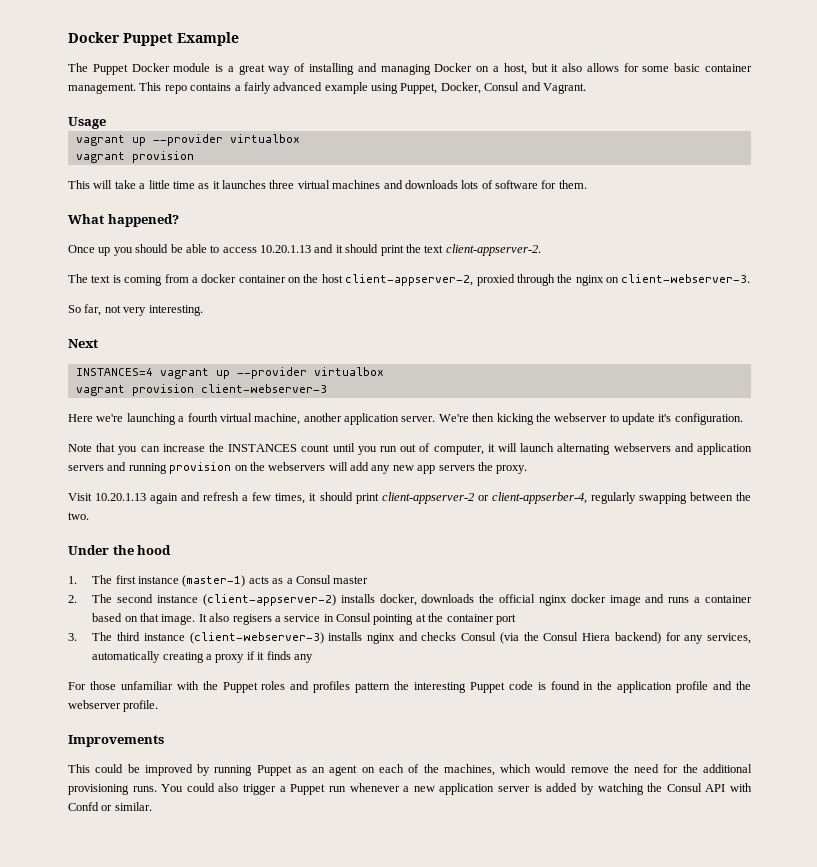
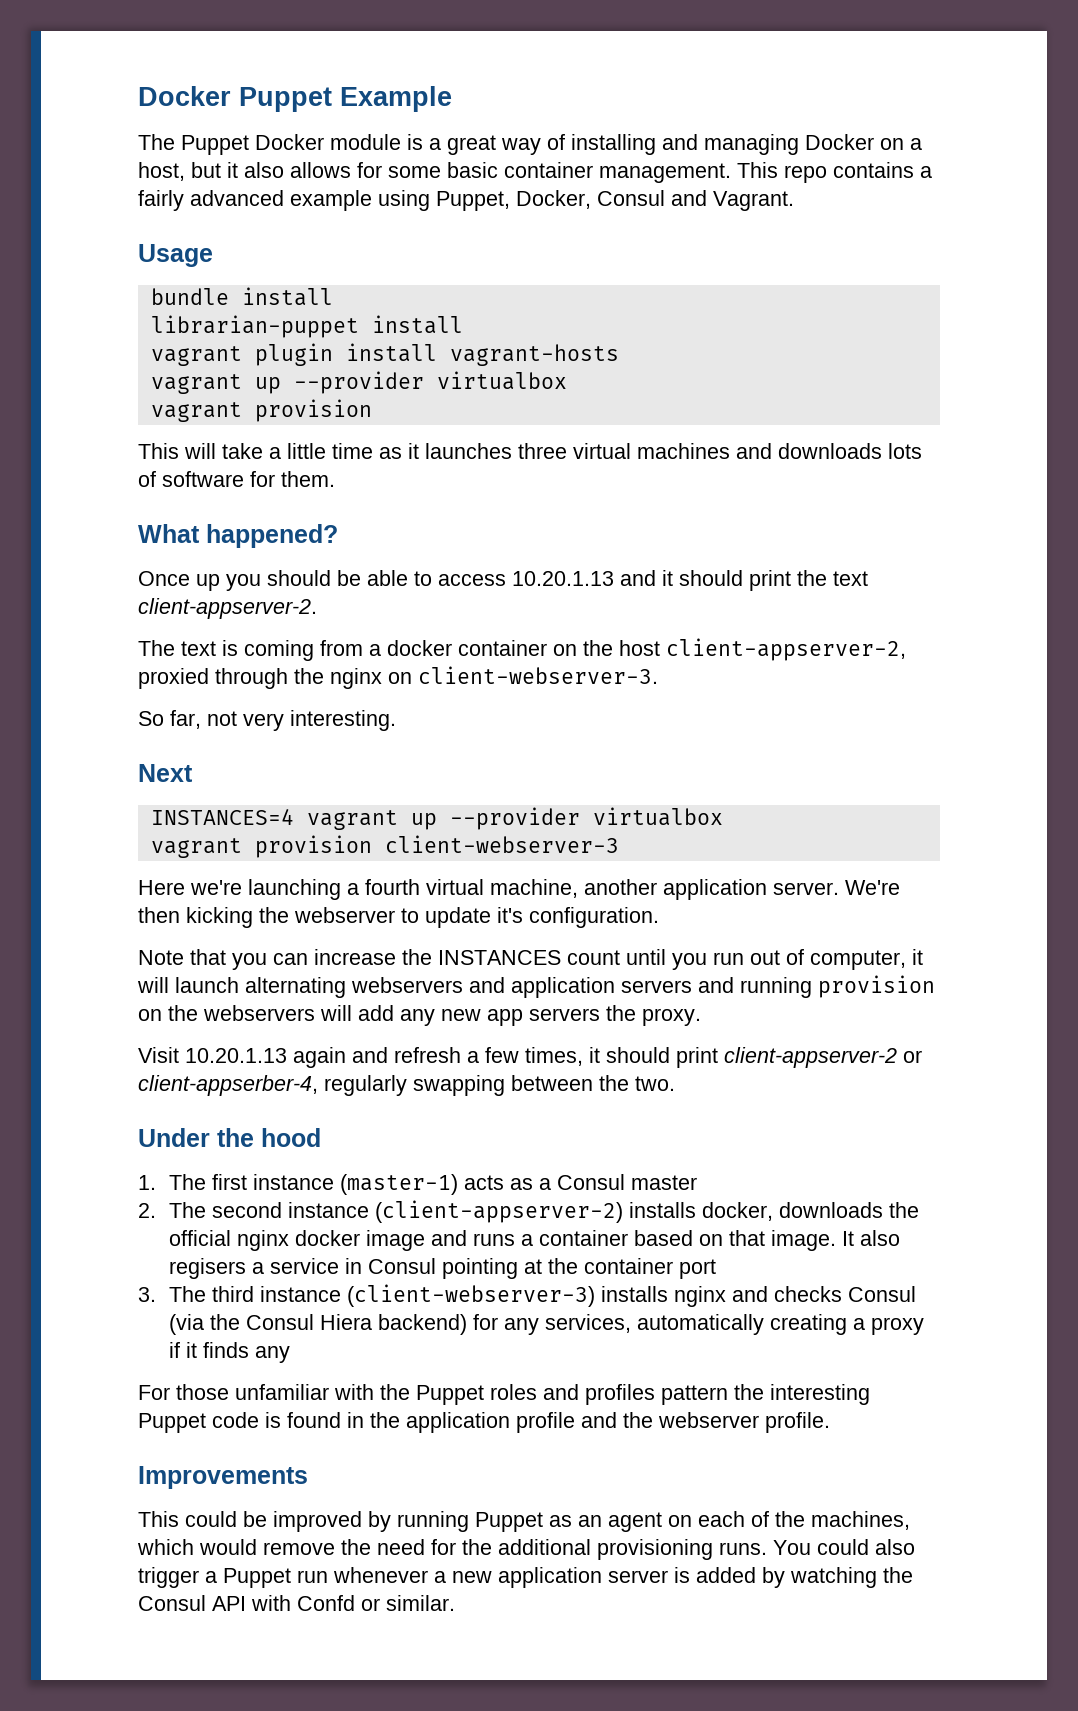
(106, 123) none -> [150,287,333,306] [150,315,463,338] [150,343,619,366] // bundle install // librarian-puppet install // vagrant plugin install vagrant-hosts

